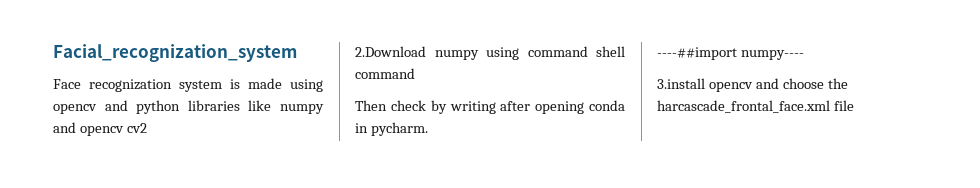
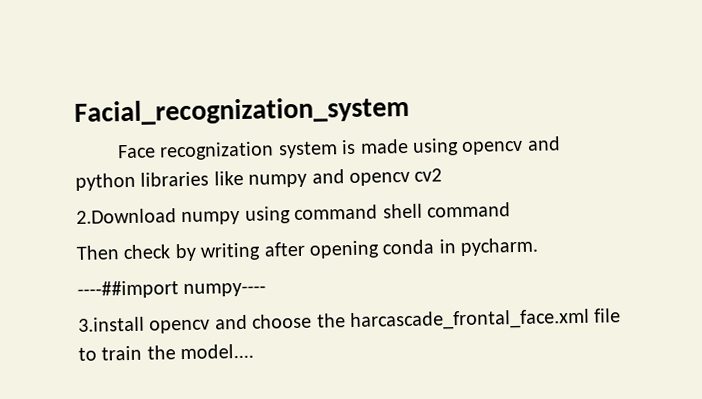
(854, 105) none -> [78,343,255,361] to train the model....

